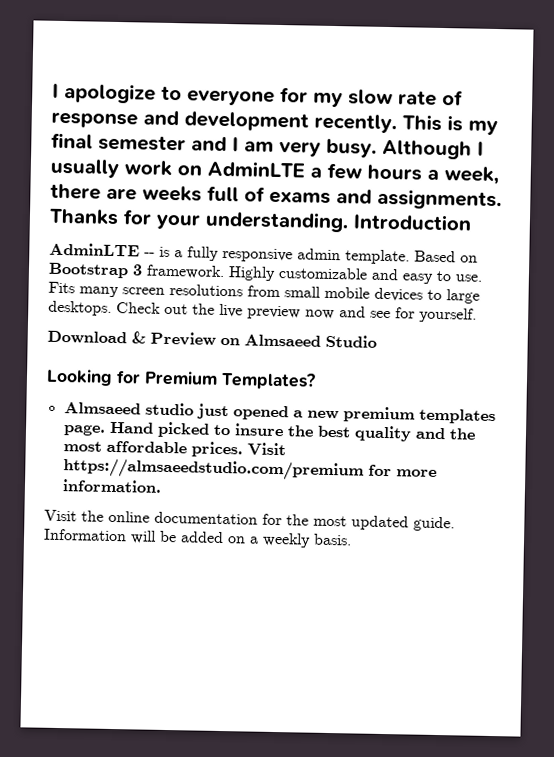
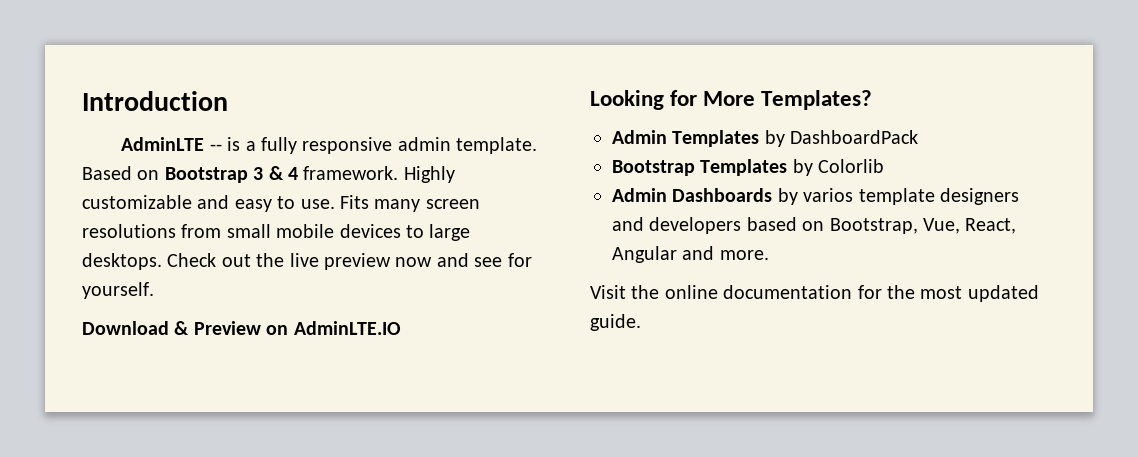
[52,83,463,108] [51,110,498,136] [51,132,484,160] [50,158,499,186] [50,183,502,211] [49,208,349,233] I apologize to everyone for my slow rate of response and development recently. This is my final semester and I am very busy. Although I usually work on AdminLTE a few hours a week, there are weeks full of exams and assignments. Thanks for your understanding. -> (82, 101) none
(143, 270) none -> [268,166,298,180] & 4
[244,334,377,348] Almsaeed Studio -> [293,321,401,335] AdminLTE.IO
[144,370,218,386] Premium -> [703,91,756,106] More
[63,402,496,425] [62,421,476,442] [62,440,286,458] [62,458,437,482] [61,479,162,493] Almsaeed studio just opened a new premium templates page. Hand picked to insure the best quality and the most affordable prices. Visit https://almsaeedstudio.com/premium for more information. -> [612,130,919,147] [612,159,885,176] [612,188,1019,205] [612,217,1017,234] [612,246,769,263] Admin Templates by DashboardPack // Bootstrap Templates by Colorlib // Admin Dashboards by varios template designers and developers based on Bootstrap, Vue, React, Angular and more.
[43,528,352,548] Information will be added on a weekly basis. -> (641, 322) none

